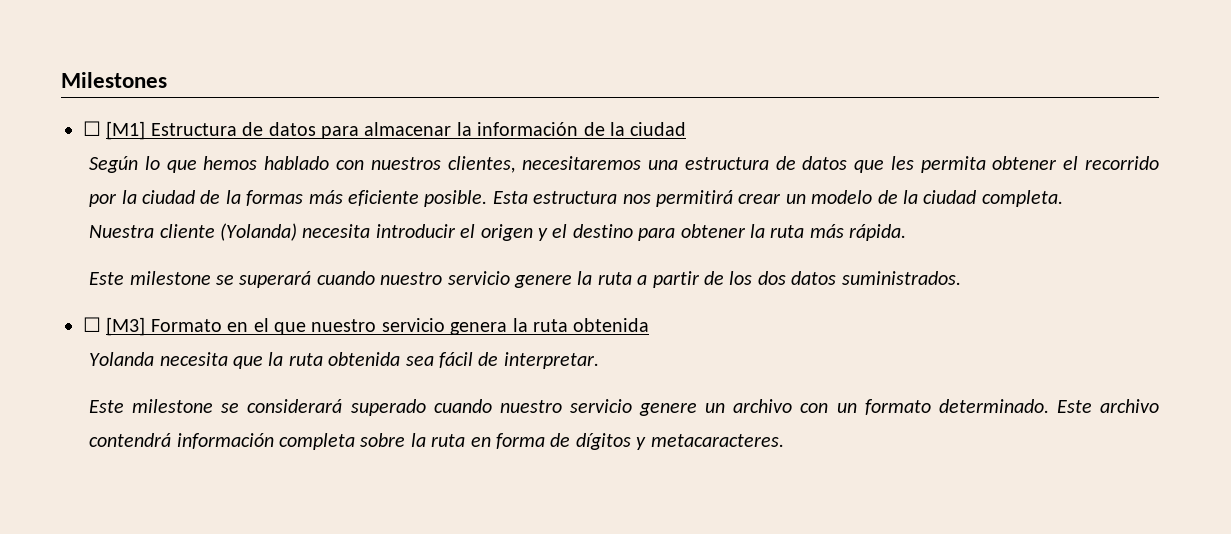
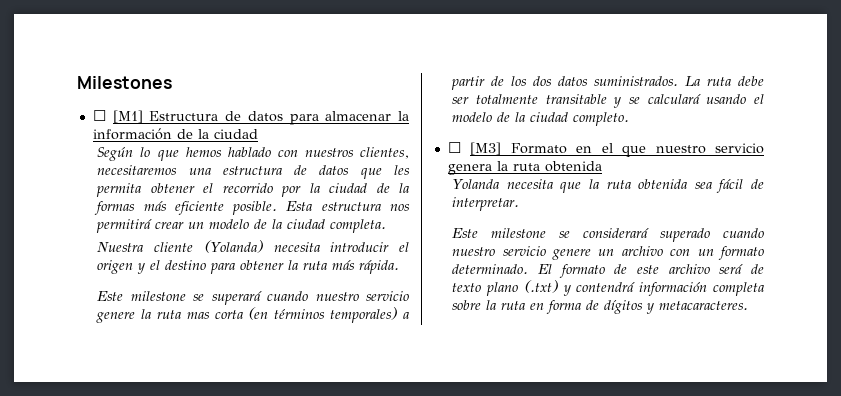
(632, 278) none -> [186,307,398,323] mas corta (en términos temporales)
(961, 278) none -> [685,76,764,86] [452,94,764,108] [452,112,630,126] La ruta debe ser totalmente transitable y se calculará usando el modelo de la ciudad completo.
[1056,399,1159,413] Este archivo -> [537,264,764,278] [452,280,571,296] El formato de este archivo será de texto plano (.txt) y

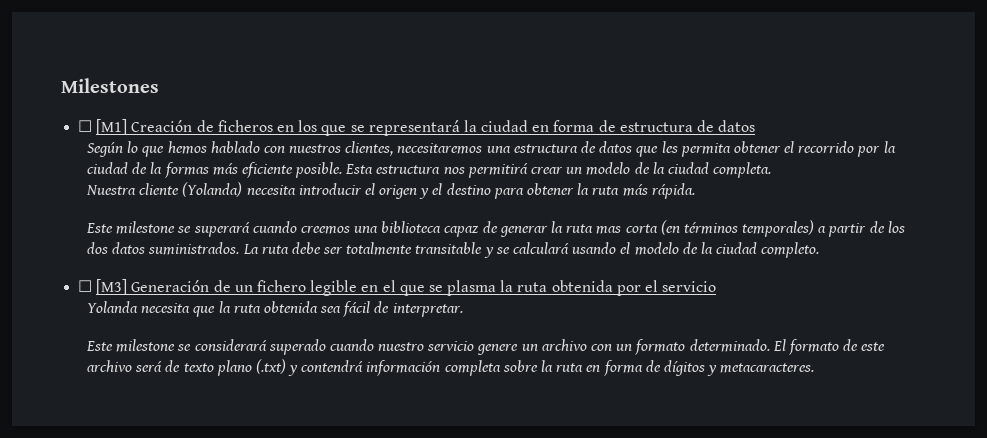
[149,111,409,125] [92,128,258,140] Estructura de datos para almacenar la información de la ciudad -> [131,120,756,136] Creación de ficheros en los que se representará la ciudad en forma de estructura de datos
[315,291,409,301] [96,312,136,323] nuestro servicio genere -> [300,221,548,237] creemos una biblioteca capaz de generar
[510,143,764,157] [447,161,602,175] Formato en el que nuestro servicio genera la ruta obtenida -> [131,280,717,296] Generación de un fichero legible en el que se plasma la ruta obtenida por el servicio

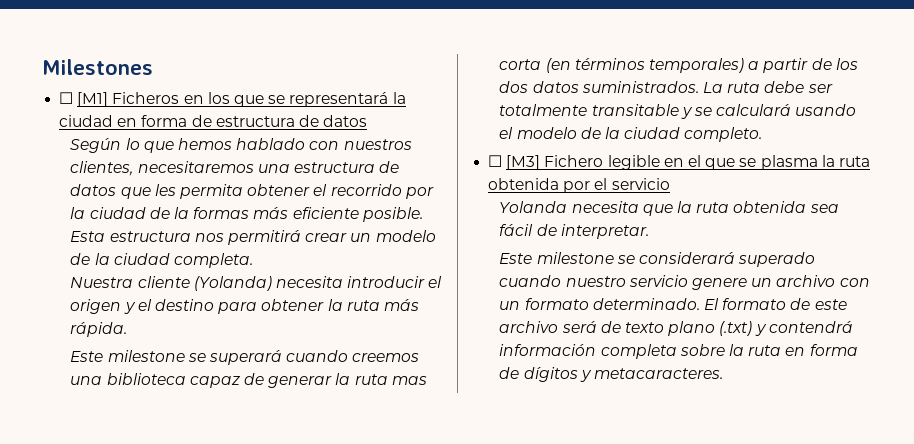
[131,120,273,132] Creación de ficheros -> [112,92,180,104] Ficheros
[131,280,306,292] Generación de un fichero -> [544,155,604,167] Fichero

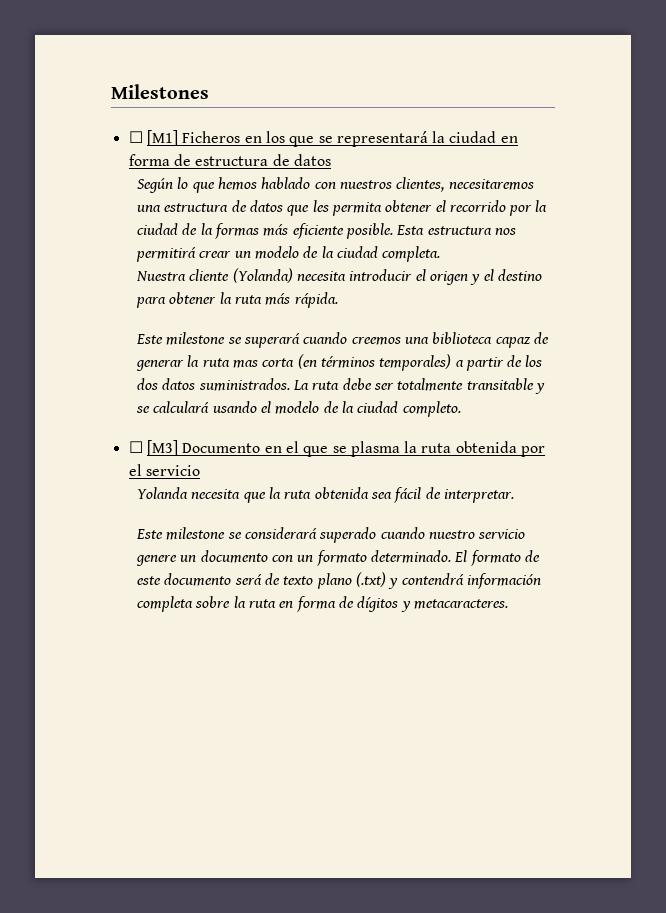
[544,155,660,170] Fichero legible -> [182,443,261,453] Documento
[776,275,836,287] archivo -> [200,550,268,563] documento
[499,321,559,333] archivo -> [164,573,232,586] documento

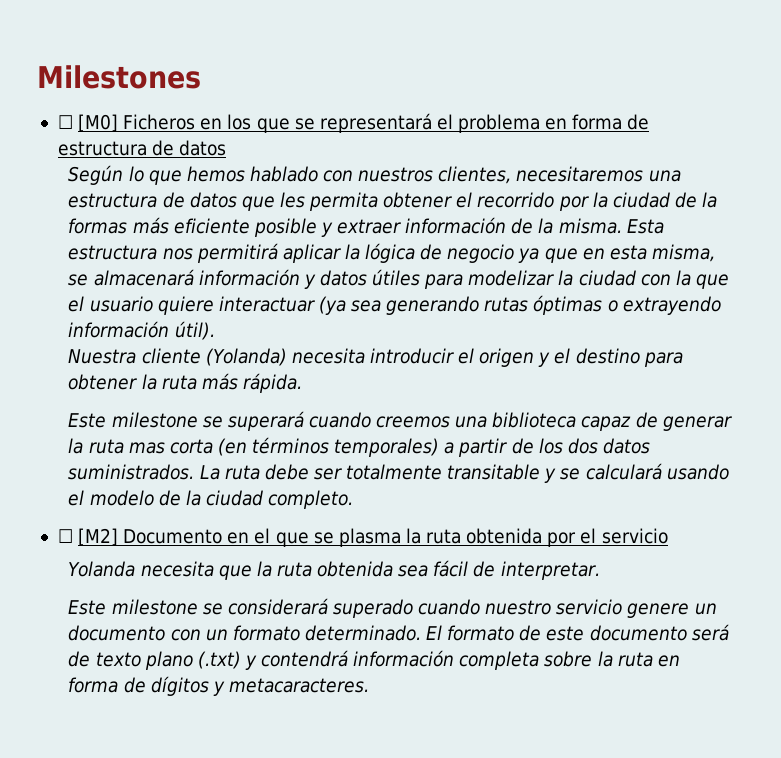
[146,130,178,146] [M1] -> [78,114,119,132] [M0]
[432,131,497,143] la ciudad -> [436,114,541,133] el problema
[345,223,516,239] [135,246,441,262] posible. Esta estructura nos permitirá crear un modelo de la ciudad completa. -> [253,217,664,237] [68,243,716,263] [68,269,730,289] [68,295,721,315] [68,321,215,340] posible y extraer información de la misma. Esta estructura nos permitirá aplicar la lógica de negocio ya que en esta misma, se almacenará información y datos útiles para modelizar la ciudad con la que el usuario quiere interactuar (ya sea generando rutas óptimas o extrayendo información útil).
[146,440,178,456] [M3] -> [78,528,119,546] [M2]

